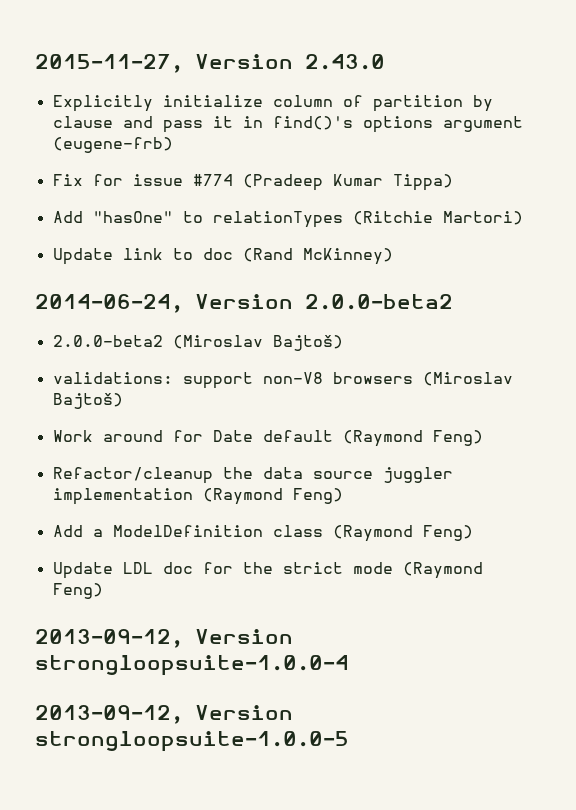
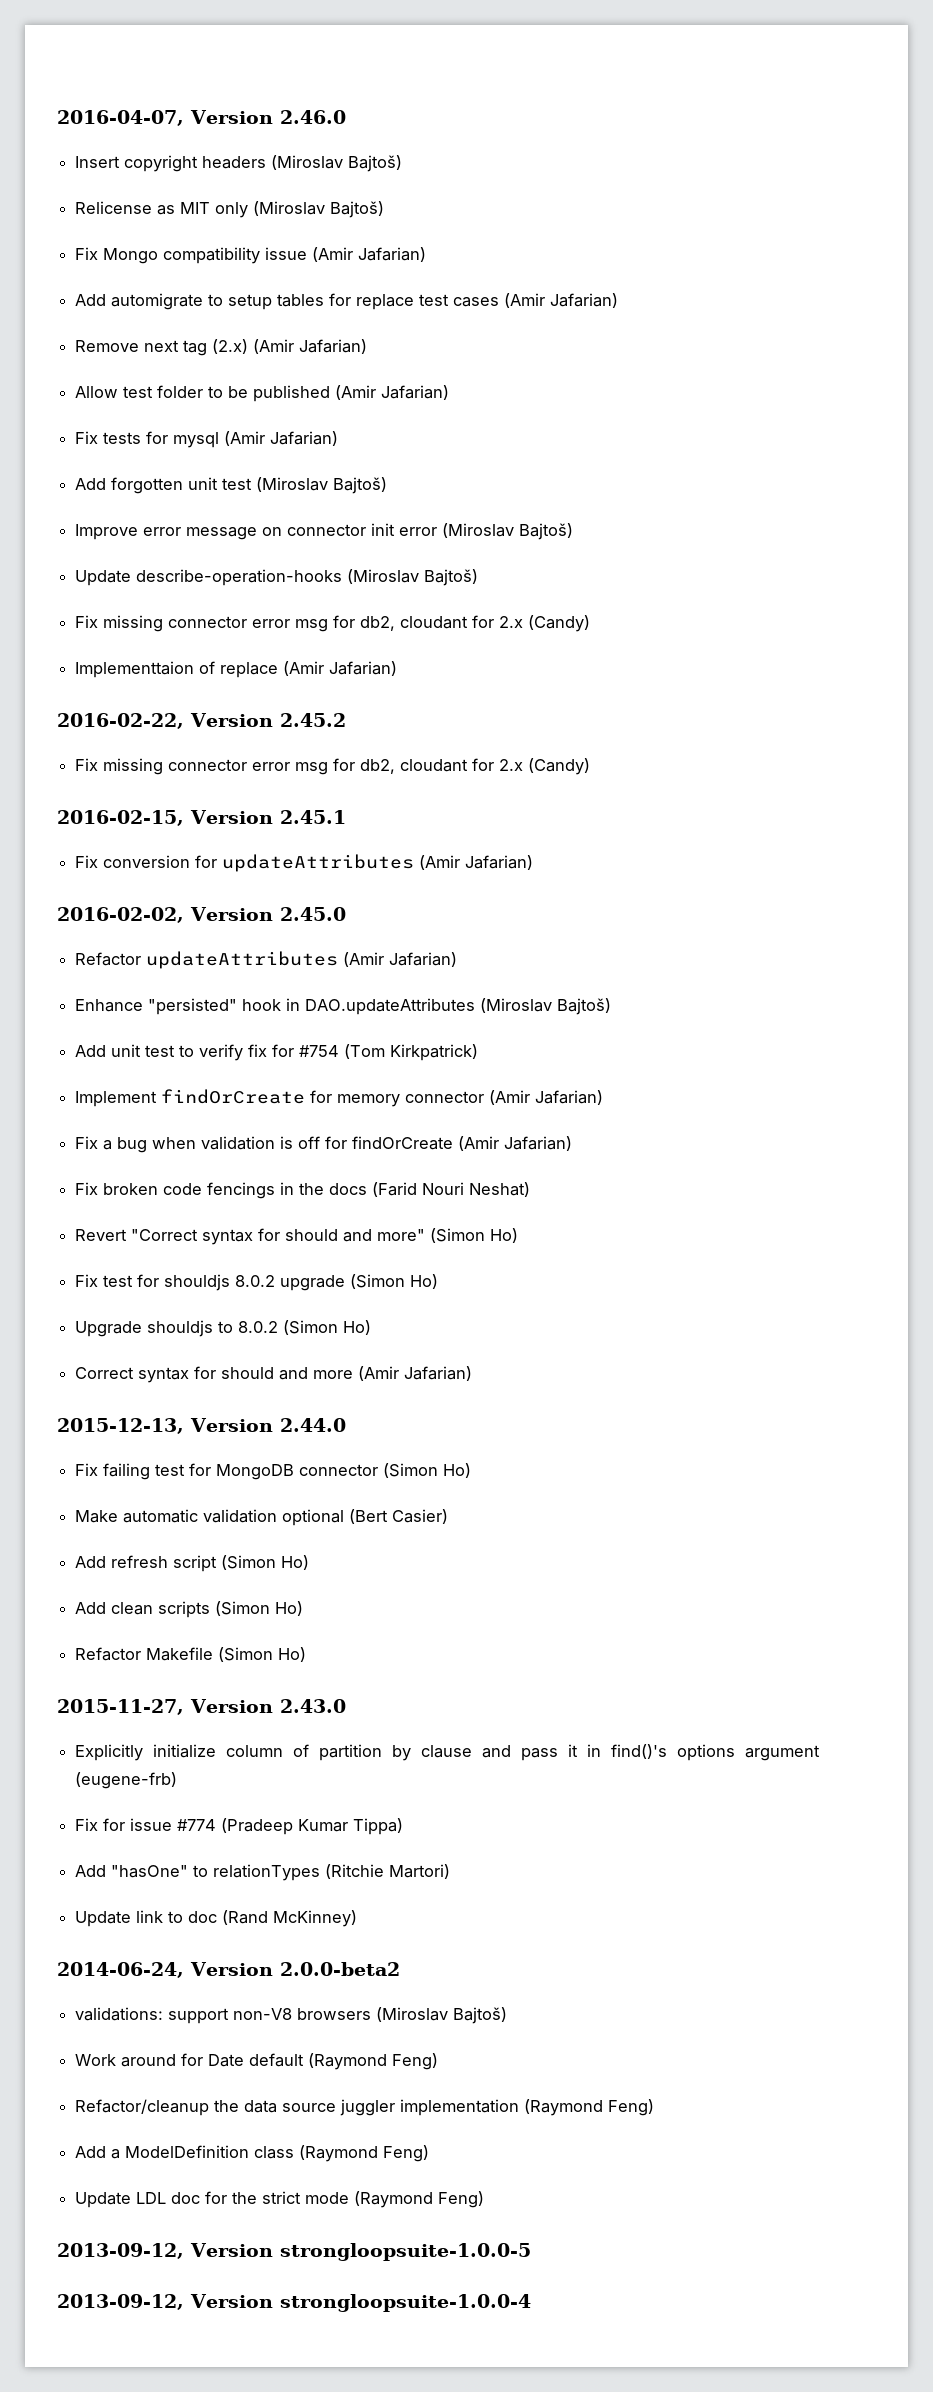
(35, 63) none -> [57,110,346,126] [75,155,403,172] [75,201,385,218] [75,247,427,264] [75,293,619,310] [75,339,368,356] [75,385,450,402] [75,431,339,448] [75,477,388,494] [75,523,574,540] [75,569,479,586] [75,615,591,632] [75,661,398,678] [57,713,346,729] [75,758,591,775] [57,810,346,826] [75,854,534,872] [57,907,346,923] [75,951,458,969] [75,998,612,1015] [75,1044,479,1061] [75,1089,604,1107] [75,1136,573,1153] [75,1182,531,1199] [75,1228,519,1245] [75,1274,439,1291] [75,1320,372,1337] [75,1366,473,1383] [57,1418,346,1434] [75,1463,472,1480] [75,1509,449,1526] [75,1555,310,1572] [75,1601,304,1618] [75,1647,307,1662] 2016-04-07, Version 2.46.0 // Insert copyright headers (Miroslav Bajtoš) // Relicense as MIT only (Miroslav Bajtoš) // Fix Mongo compatibility issue (Amir Jafarian) // Add automigrate to setup tables for replace test cases (Amir Jafarian) // Remove next tag (2.x) (Amir Jafarian) // Allow test folder to be published (Amir Jafarian) // Fix tests for mysql (Amir Jafarian) // Add forgotten unit test (Miroslav Bajtoš) // Improve error message on connector init error (Miroslav Bajtoš) // Update describe-operation-hooks (Miroslav Bajtoš) // Fix missing connector error msg for db2, cloudant for 2.x (Candy) // Implementtaion of replace (Amir Jafarian) // 2016-02-22, Version 2.45.2 // Fix missing connector error msg for db2, cloudant for 2.x (Candy) // 2016-02-15, Version 2.45.1 // Fix conversion for updateAttributes (Amir Jafarian) // 2016-02-02, Version 2.45.0 // Refactor updateAttributes (Amir Jafarian) // Enhance "persisted" hook in DAO.updateAttributes (Miroslav Bajtoš) // Add unit test to verify fix for #754 (Tom Kirkpatrick) // Implement findOrCreate for memory connector (Amir Jafarian) // Fix a bug when validation is off for findOrCreate (Amir Jafarian) // Fix broken code fencings in the docs (Farid Nouri Neshat) // Revert "Correct syntax for should and more" (Simon Ho) // Fix test for shouldjs 8.0.2 upgrade (Simon Ho) // Upgrade shouldjs to 8.0.2 (Simon Ho) // Correct syntax for should and more (Amir Jafarian) // 2015-12-13, Version 2.44.0 // Fix failing test for MongoDB connector (Simon Ho) // Make automatic validation optional (Bert Casier) // Add refresh script (Simon Ho) // Add clean scripts (Simon Ho) // Refactor Makefile (Simon Ho) //
[52,335,343,351] // 2.0.0-beta2 (Miroslav Bajtoš) -> (400, 1969) none
[35,655,349,676] [35,705,293,724] [35,731,349,752] strongloopsuite-1.0.0-4 // 2013-09-12, Version strongloopsuite-1.0.0-5 -> [279,2243,531,2261] [57,2294,531,2312] strongloopsuite-1.0.0-5 // 2013-09-12, Version strongloopsuite-1.0.0-4

